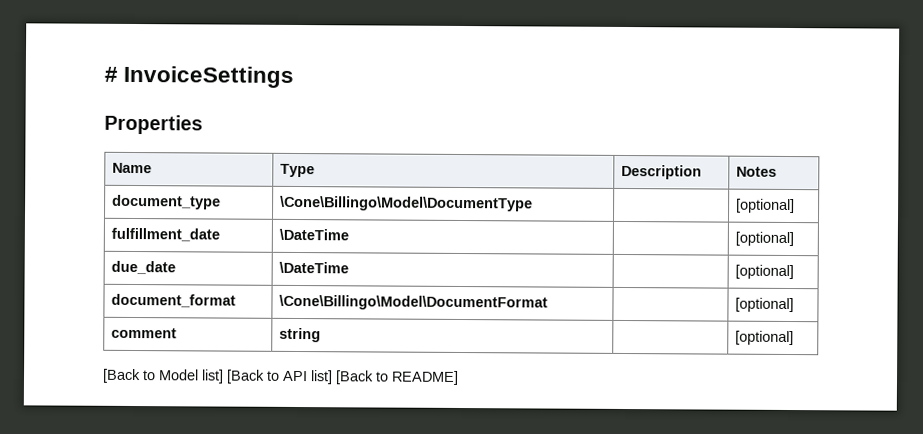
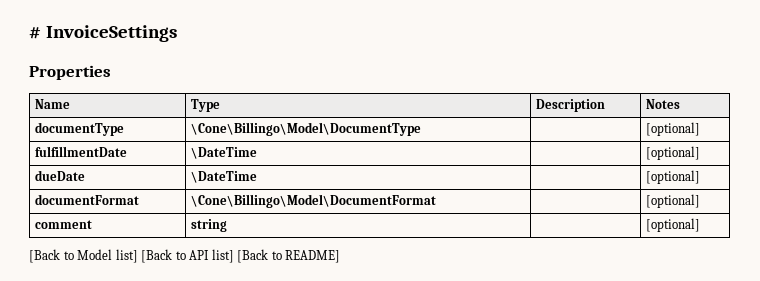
[111,194,221,210] document_type -> [34,122,124,136] documentType
[110,227,220,242] [278,228,349,241] [734,231,794,247] [110,260,176,275] [278,261,349,274] [734,264,794,280] [110,293,236,308] fulfillment_date | \DateTime | | [optional] // due_date | \DateTime | | [optional] // document_format -> [34,146,127,157] [190,147,257,159] [645,146,700,160] [34,170,85,181] [190,171,257,183] [645,170,700,184] [34,194,139,205] fulfillmentDate | \DateTime | | [optional] // dueDate | \DateTime | | [optional] // documentFormat

